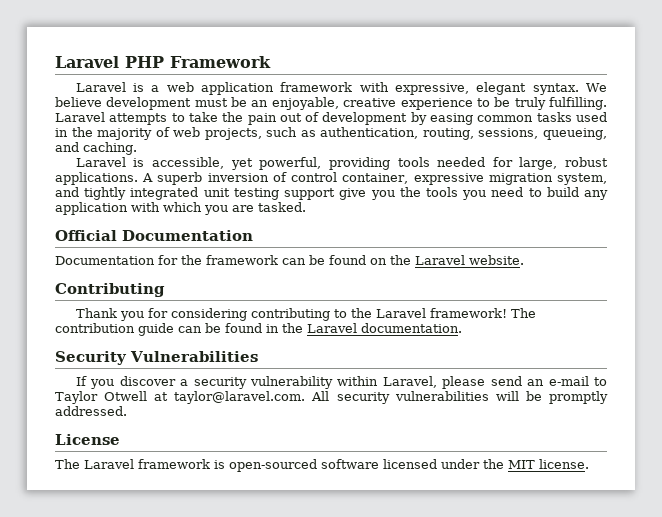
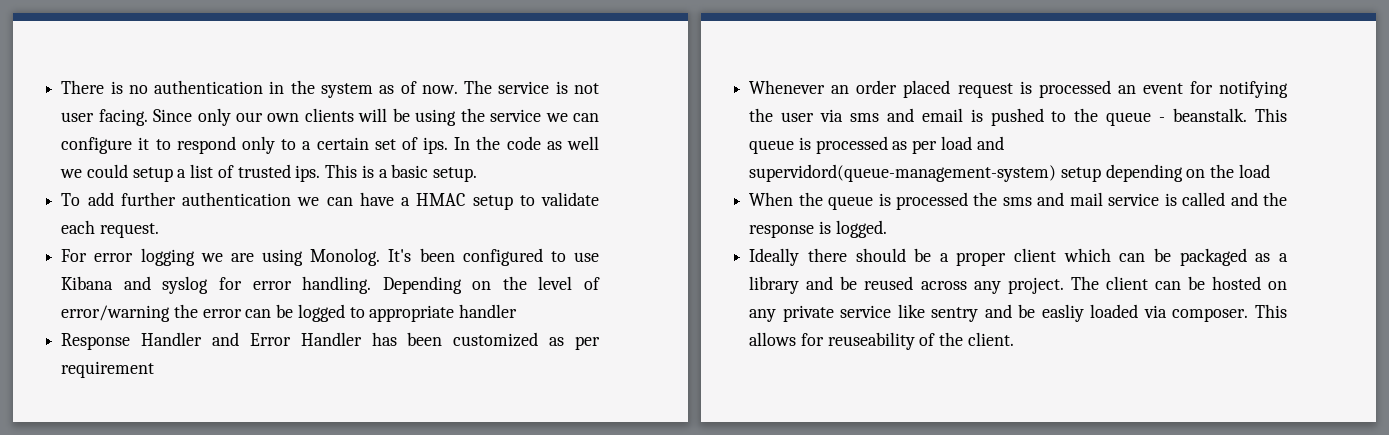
[55,56,271,68] [75,82,608,95] [55,97,608,110] [55,112,608,125] [55,127,607,140] [55,142,137,155] [75,157,608,170] [55,172,607,185] [55,187,609,200] [55,202,306,215] [55,230,253,241] [55,255,524,265] [55,283,165,297] [75,308,536,321] [55,323,462,336] [55,351,258,365] [75,376,608,389] [55,391,608,404] [55,406,127,416] [55,434,120,445] [55,459,589,472] Laravel PHP Framework // Laravel is a web application framework with expressive, elegant syntax. We believe development must be an enjoyable, creative experience to be truly fulfilling. Laravel attempts to take the pain out of development by easing common tasks used in the majority of web projects, such as authentication, routing, sessions, queueing, and caching. // Laravel is accessible, yet powerful, providing tools needed for large, robust applications. A superb inversion of control container, expressive migration system, and tightly integrated unit testing support give you the tools you need to build any application with which you are tasked. // Official Documentation // Documentation for the framework can be found on the Laravel website. // Contributing // Thank you for considering contributing to the Laravel framework! The contribution guide can be found in the Laravel documentation. // Security Vulnerabilities // If you discover a security vulnerability within Laravel, please send an e-mail to Taylor Otwell at taylor@laravel.com. All security vulnerabilities will be promptly addressed. // License // The Laravel framework is open-sourced software licensed under the MIT license. -> [61,80,600,98] [61,108,599,126] [61,136,599,154] [60,164,477,182] [61,192,599,210] [61,220,159,238] [61,248,599,266] [61,276,600,294] [61,304,518,322] [61,332,600,350] [61,361,155,378] [749,80,1288,98] [749,108,1287,126] [749,136,1004,154] [749,164,1270,182] [749,192,1287,210] [749,220,887,238] [749,248,1288,266] [749,276,1287,294] [749,304,1287,322] [749,332,1014,350] There is no authentication in the system as of now. The service is not user facing. Since only our own clients will be using the service we can configure it to respond only to a certain set of ips. In the code as well we could setup a list of trusted ips. This is a basic setup. // To add further authentication we can have a HMAC setup to validate each request. // For error logging we are using Monolog. It's been configured to use Kibana and syslog for error handling. Depending on the level of error/warning the error can be logged to appropriate handler // Response Handler and Error Handler has been customized as per requirement // Whenever an order placed request is processed an event for notifying the user via sms and email is pushed to the queue - beanstalk. This queue is processed as per load and supervidord(queue-management-system) setup depending on the load // When the queue is processed the sms and mail service is called and the response is logged. // Ideally there should be a proper client which can be packaged as a library and be reused across any project. The client can be hosted on any private service like sentry and be easliy loaded via composer. This allows for reuseability of the client.

